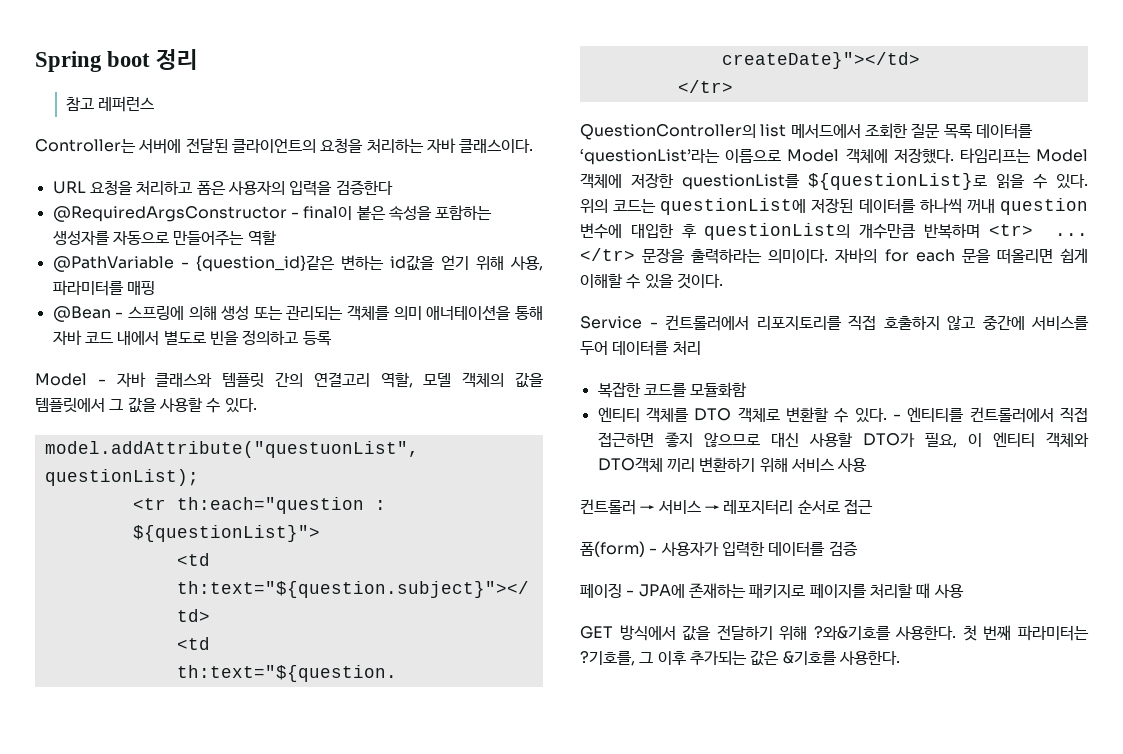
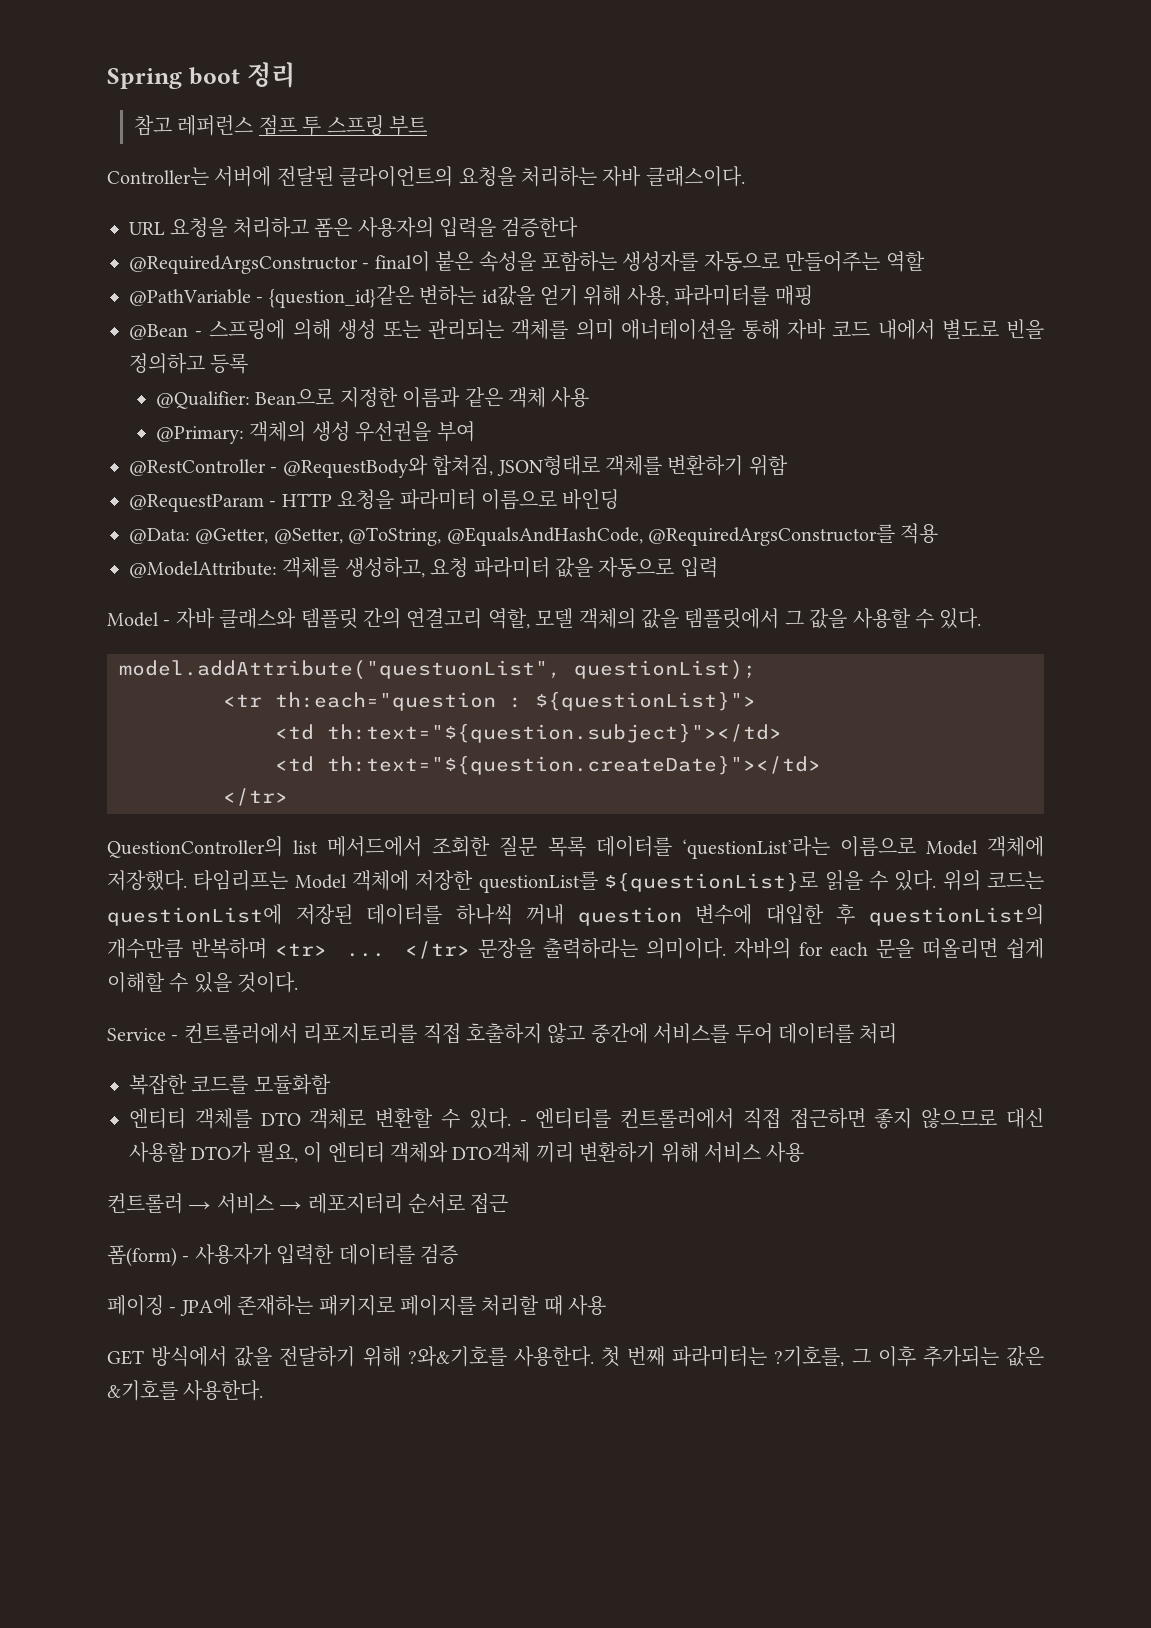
(155, 104) none -> [258,115,427,136] 점프 투 스프링 부트
(332, 338) none -> [155,387,590,409] [155,421,475,444] [129,455,788,478] [129,489,620,512] [129,523,939,546] [129,557,718,578] // @Qualifier: Bean으로 지정한 이름과 같은 객체 사용 // @Primary: 객체의 생성 우선권을 부여 // @RestController - @RequestBody와 합쳐짐, JSON형태로 객체를 변환하기 위함 // @RequestParam - HTTP 요청을 파라미터 이름으로 바인딩 // @Data: @Getter, @Setter, @ToString, @EqualsAndHashCode, @RequiredArgsConstructor를 적용 // @ModelAttribute: 객체를 생성하고, 요청 파라미터 값을 자동으로 입력

